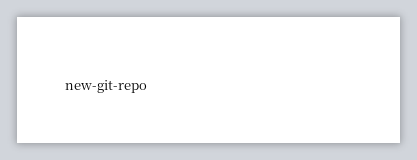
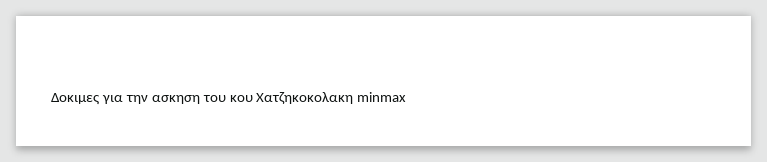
[65,80,147,93] new-git-repo -> [51,92,407,105] Δοκιμες για την ασκηση του κου Χατζηκοκολακη minmax

